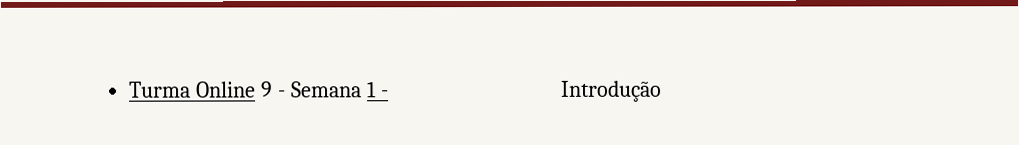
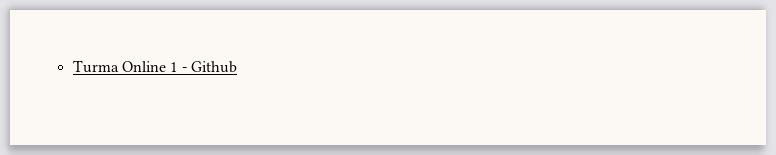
[261,81,362,98] 9 - Semana -> (166, 66) none
[561,80,663,102] Introdução -> [190,61,237,73] Github

